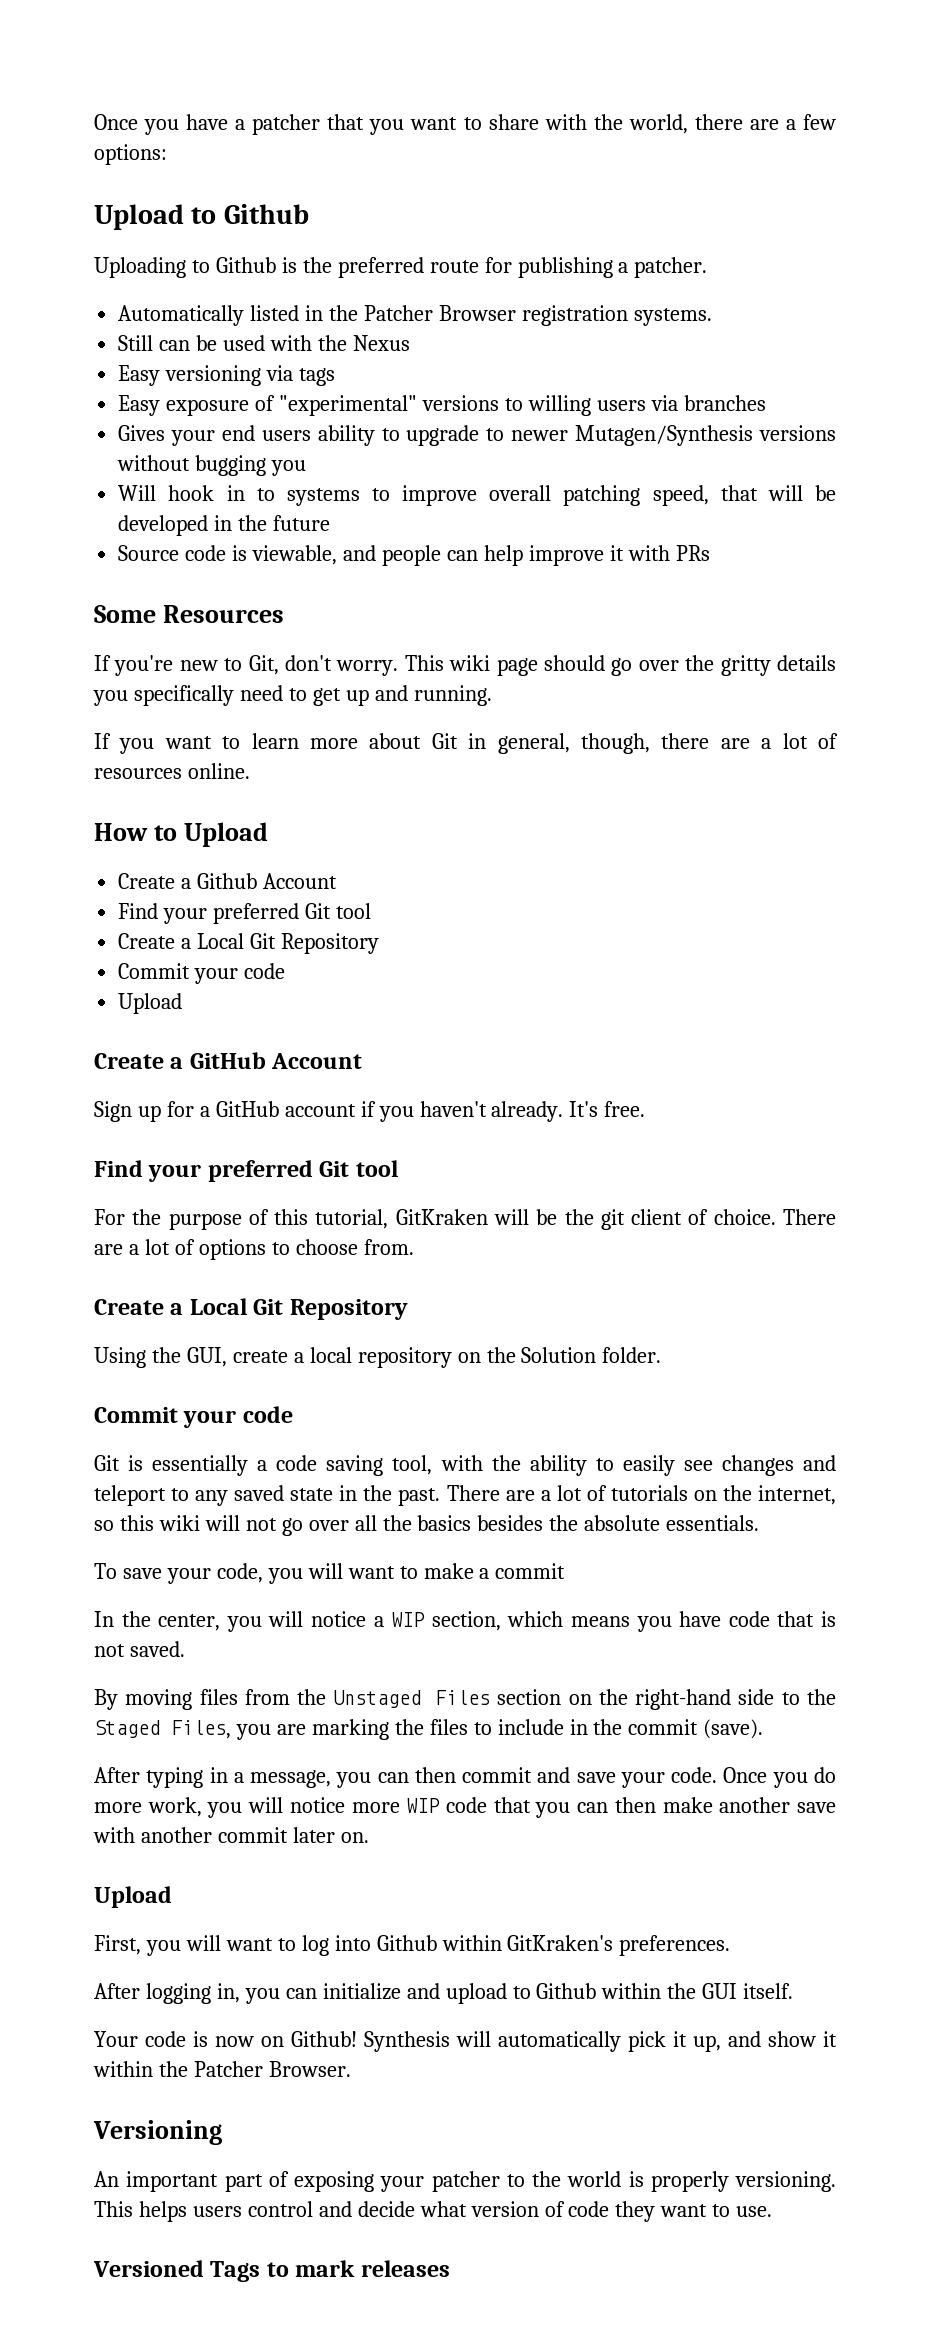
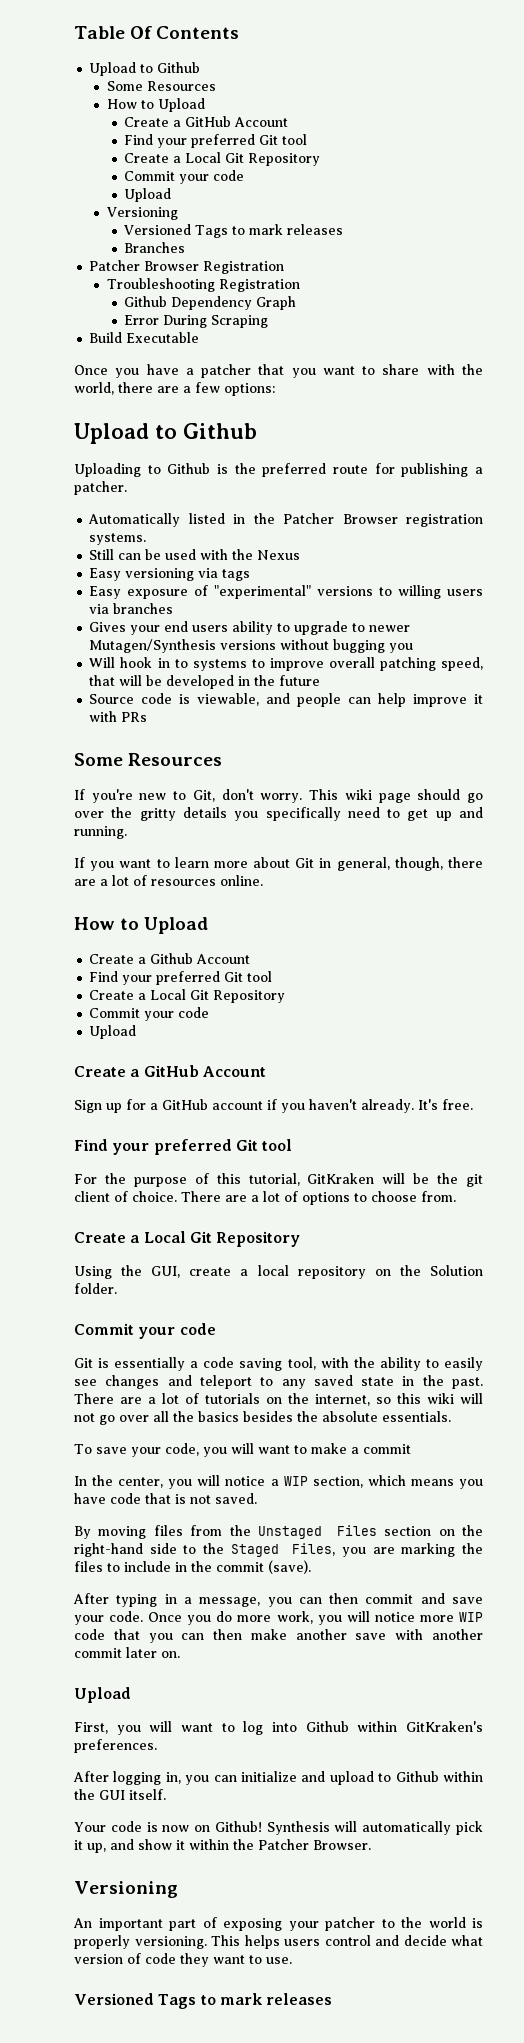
(94, 122) none -> [74,26,240,39] [89,62,201,76] [106,81,216,91] [106,98,205,112] [124,116,289,127] [124,134,308,148] [124,152,321,166] [124,170,245,184] [124,188,172,202] [106,207,178,220] [124,224,344,238] [124,242,186,253] [89,260,285,274] [106,278,300,292] [124,296,297,310] [124,315,269,328] [89,332,200,343] Table Of Contents // Upload to Github // Some Resources // How to Upload // Create a GitHub Account // Find your preferred Git tool // Create a Local Git Repository // Commit your code // Upload // Versioning // Versioned Tags to mark releases // Branches // Patcher Browser Registration // Troubleshooting Registration // Github Dependency Graph // Error During Scraping // Build Executable //

